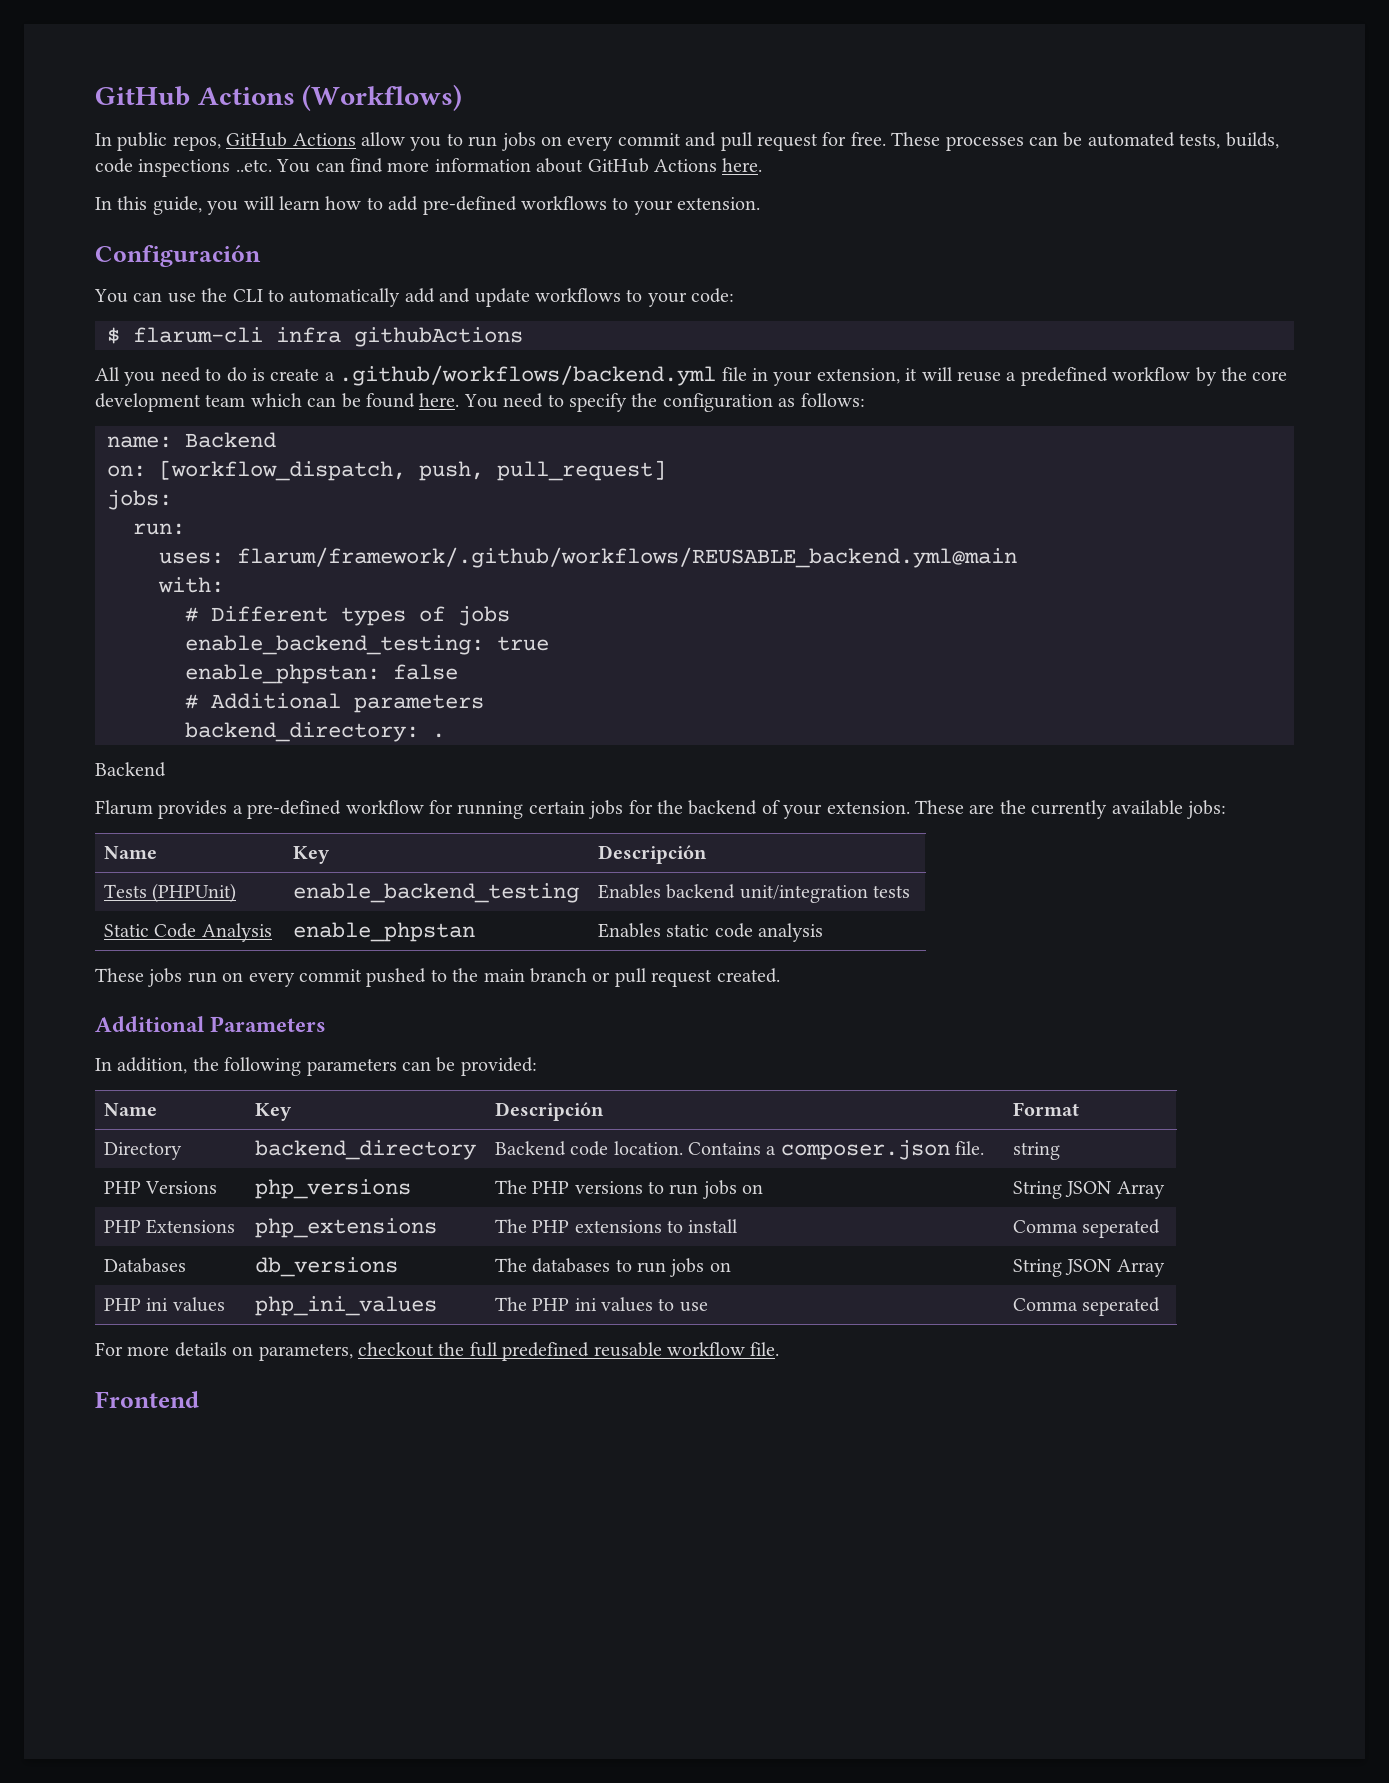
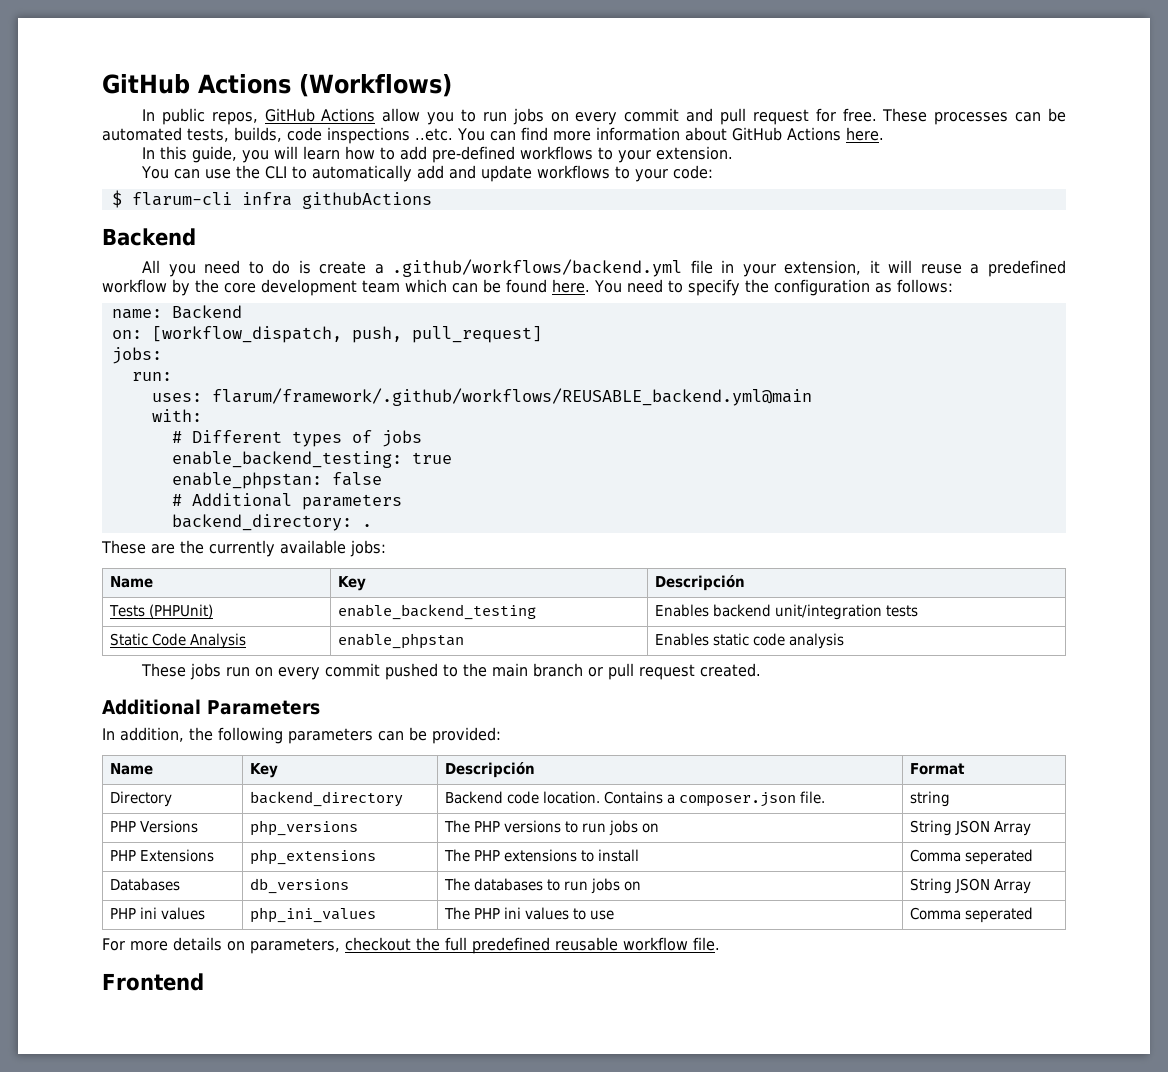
[95,245,261,267] // Configuración -> (733, 153) none
(523, 337) none -> [102,228,196,246] // Backend
[95,762,166,777] [95,800,910,819] Backend // Flarum provides a pre-defined workflow for running certain jobs for the backend of your extension. -> (372, 525) none

